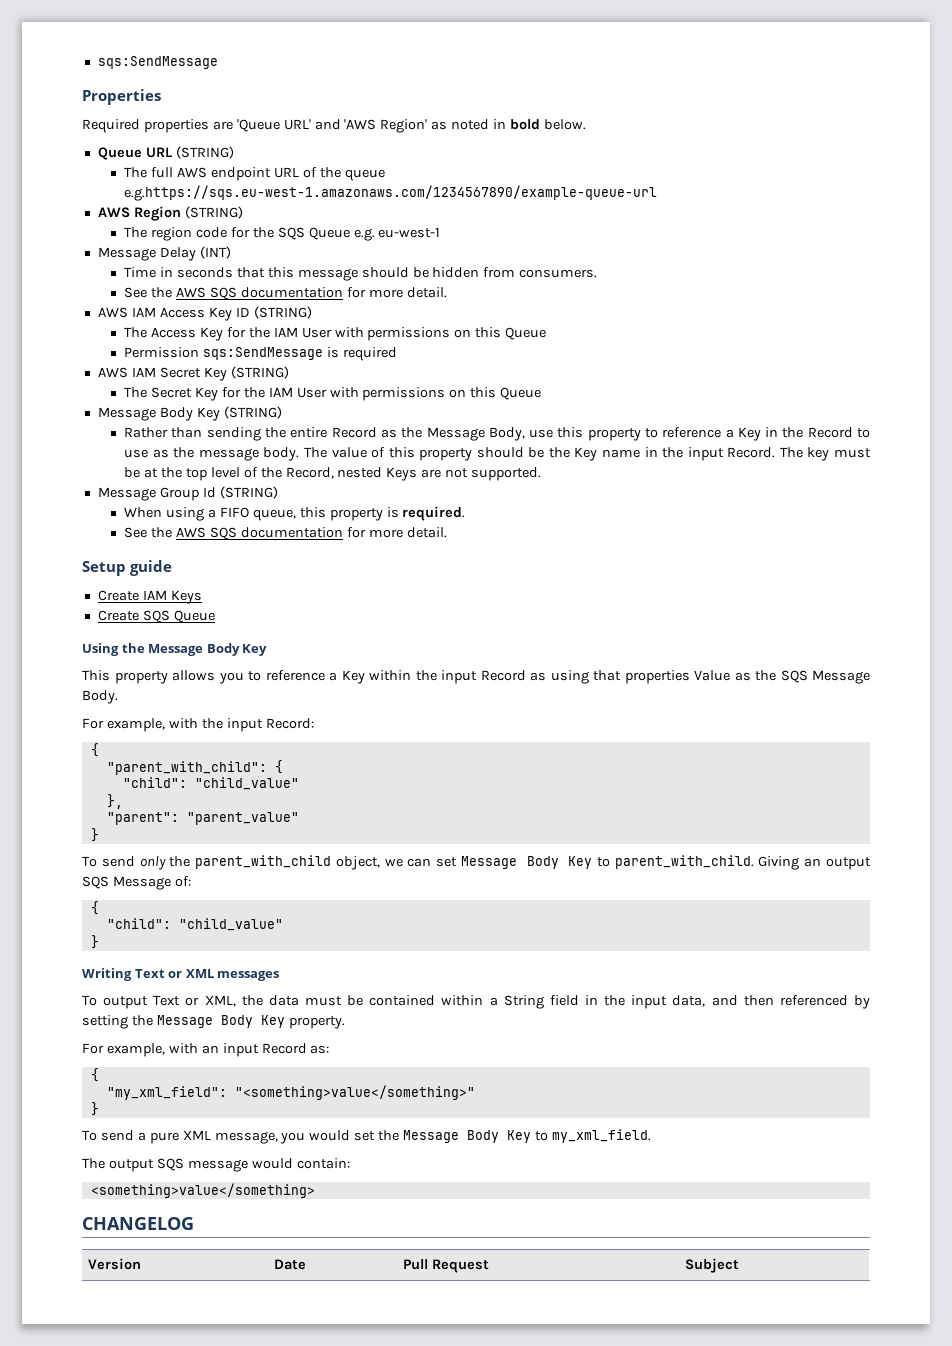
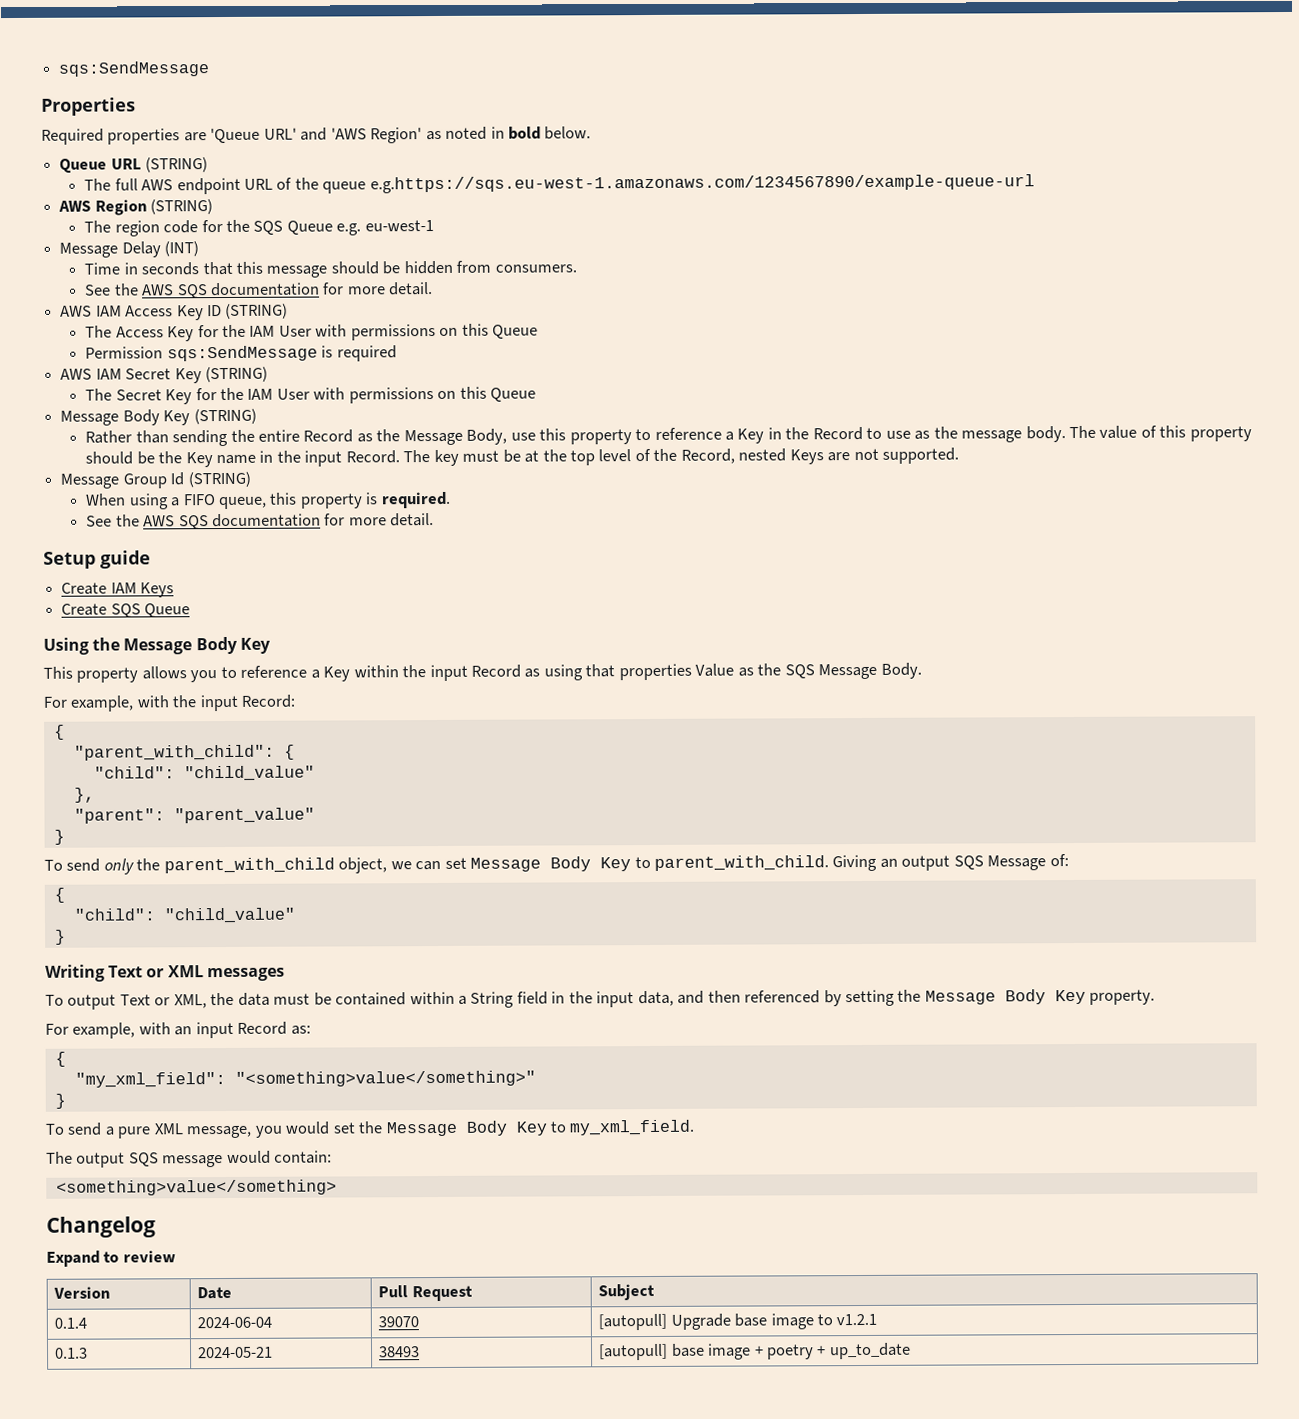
[82,1217,194,1230] CHANGELOG -> [46,1216,156,1238] [46,1250,176,1267] Changelog // Expand to review
(740, 1265) none -> [54,1317,88,1329] [197,1316,273,1329] [378,1316,420,1328] [598,1313,878,1331] [55,1347,89,1359] [197,1346,274,1359] [378,1346,421,1358] [598,1342,911,1361] // 0.1.4 | 2024-06-04 | 39070 | [autopull] Upgrade base image to v1.2.1 // 0.1.3 | 2024-05-21 | 38493 | [autopull] base image + poetry + up_to_date

